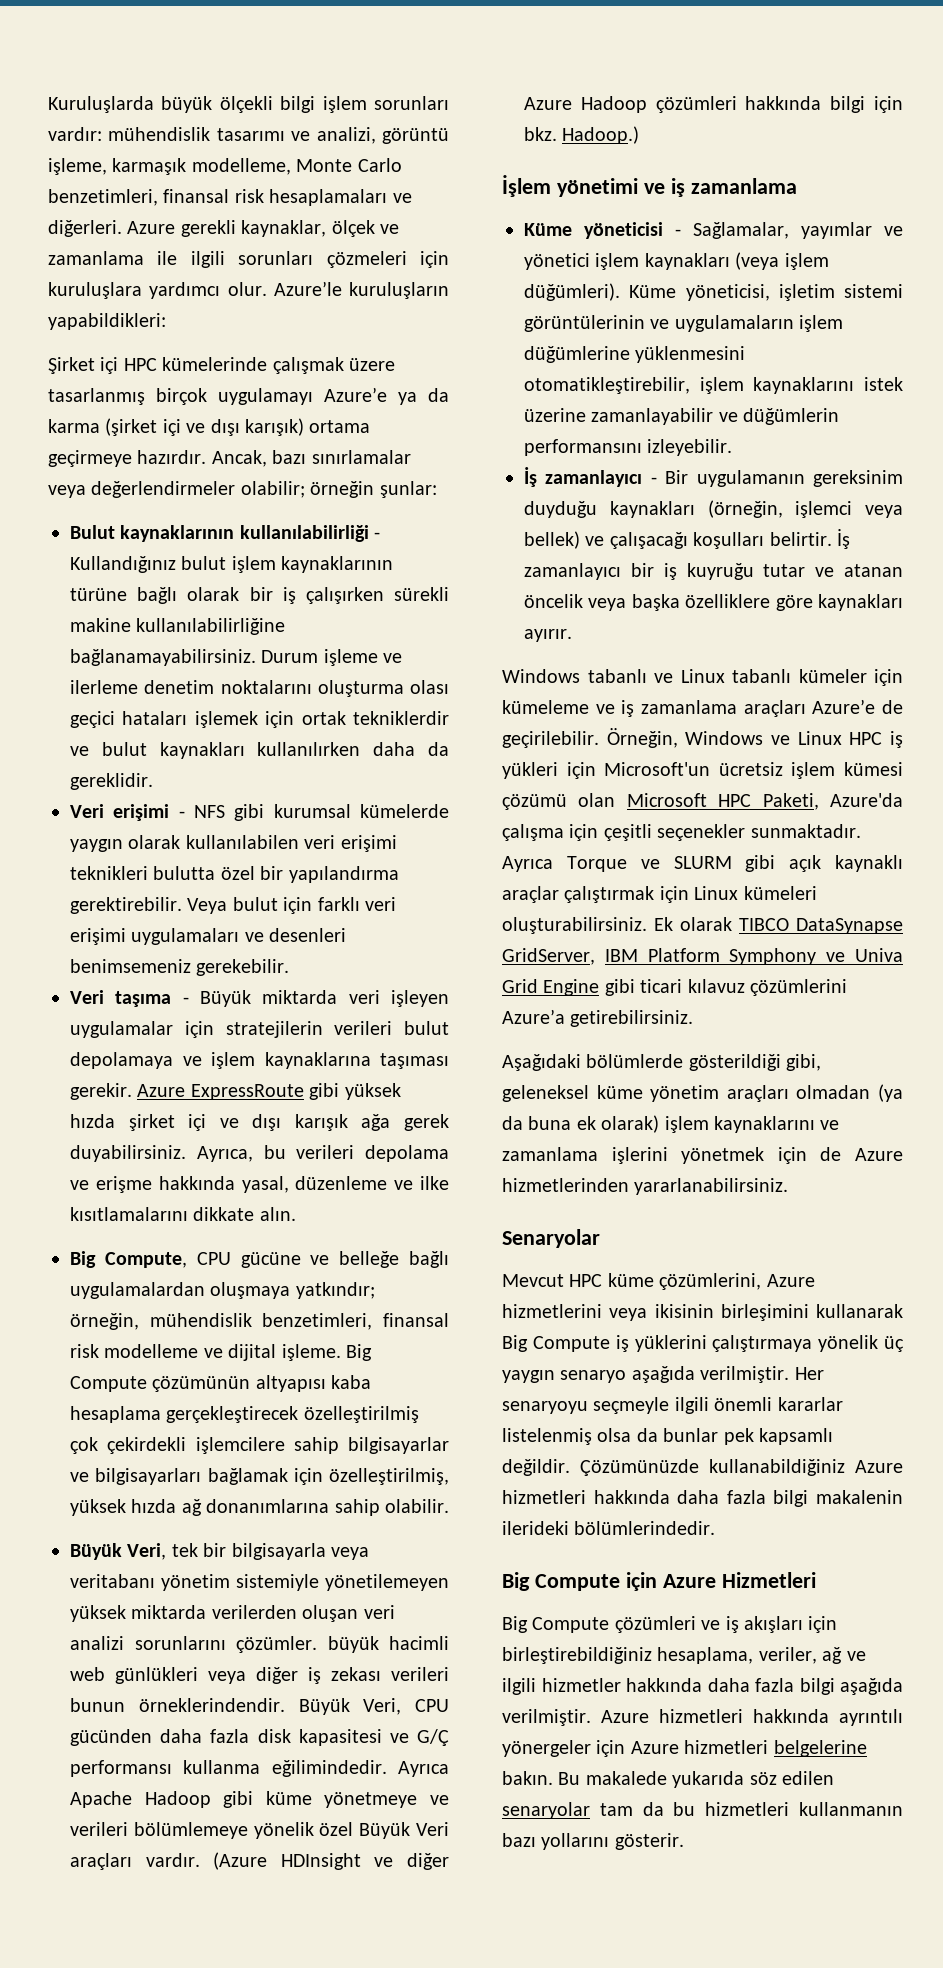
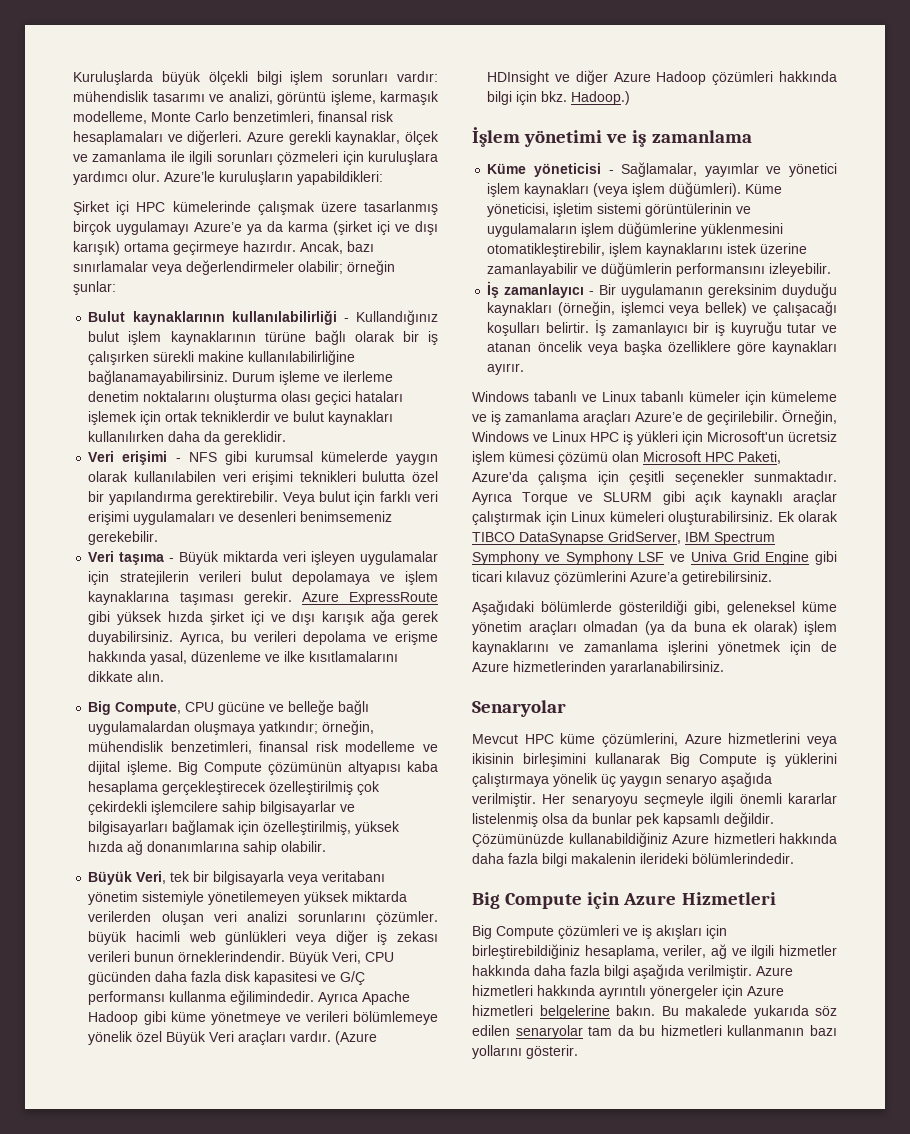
[647,948,720,962] Platform -> [714,532,775,545] Spectrum
(846, 957) none -> [565,551,685,565] Symphony LSF ve

